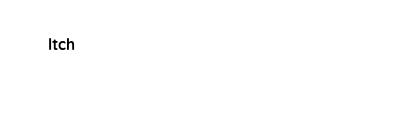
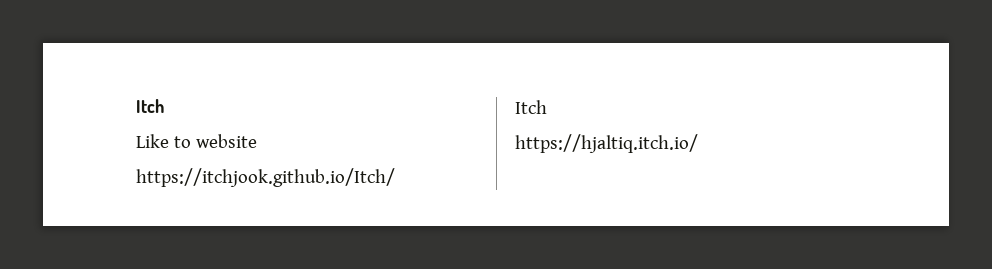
[48,38,75,50] Itch -> [136,99,164,113] [136,134,257,148] [136,168,395,187] [515,100,547,114] [515,134,698,153] Itch // Like to website // https://itchjook.github.io/Itch/ // Itch // https://hjaltiq.itch.io/

